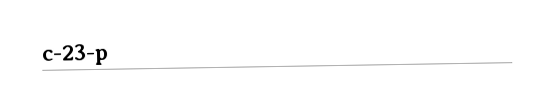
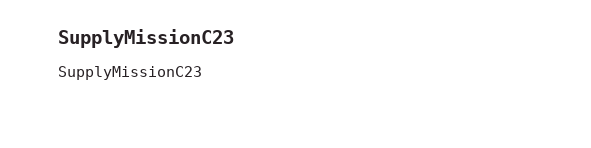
[41,43,109,66] c-23-p -> [58,29,234,48] [58,66,202,80] SupplyMissionC23 // SupplyMissionC23

